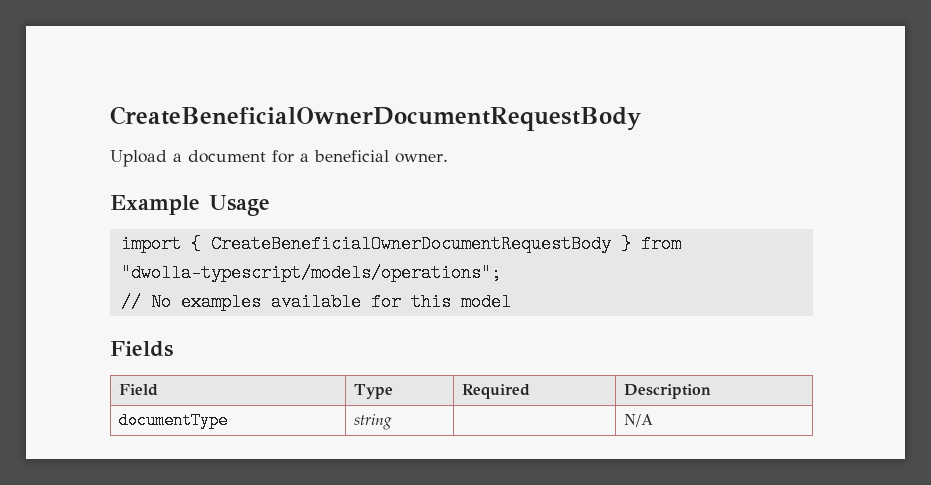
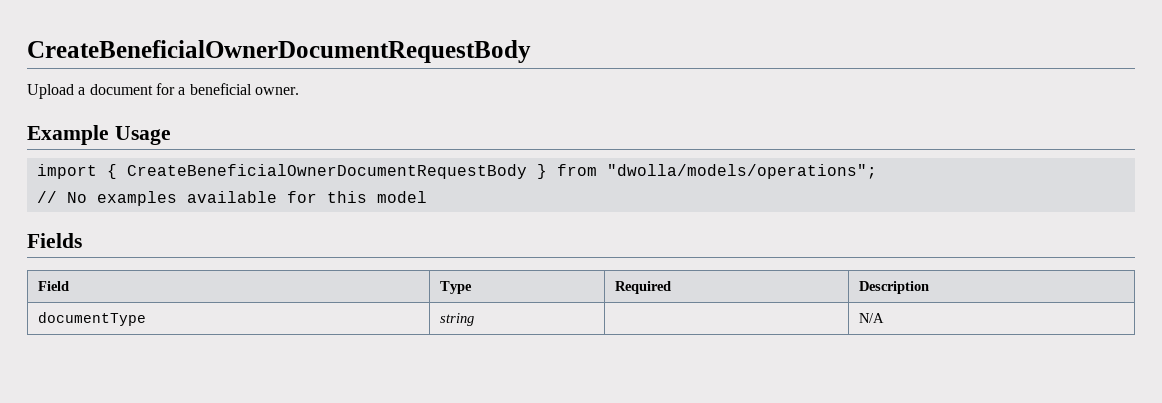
[120,264,501,282] "dwolla-typescript/models/operations"; -> [606,164,877,179] "dwolla/models/operations";

